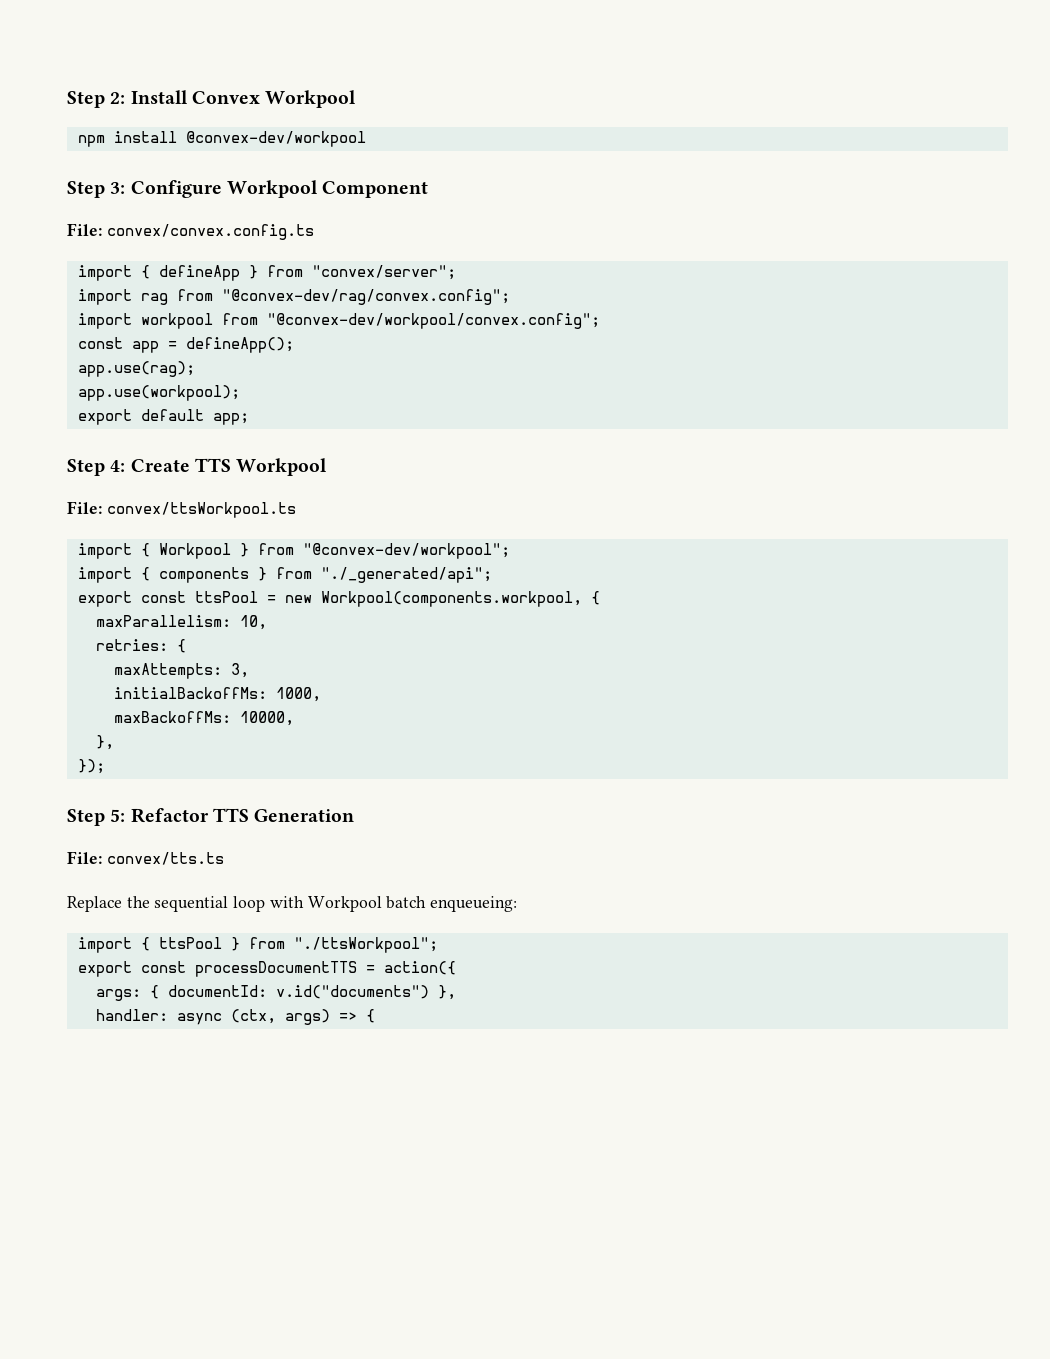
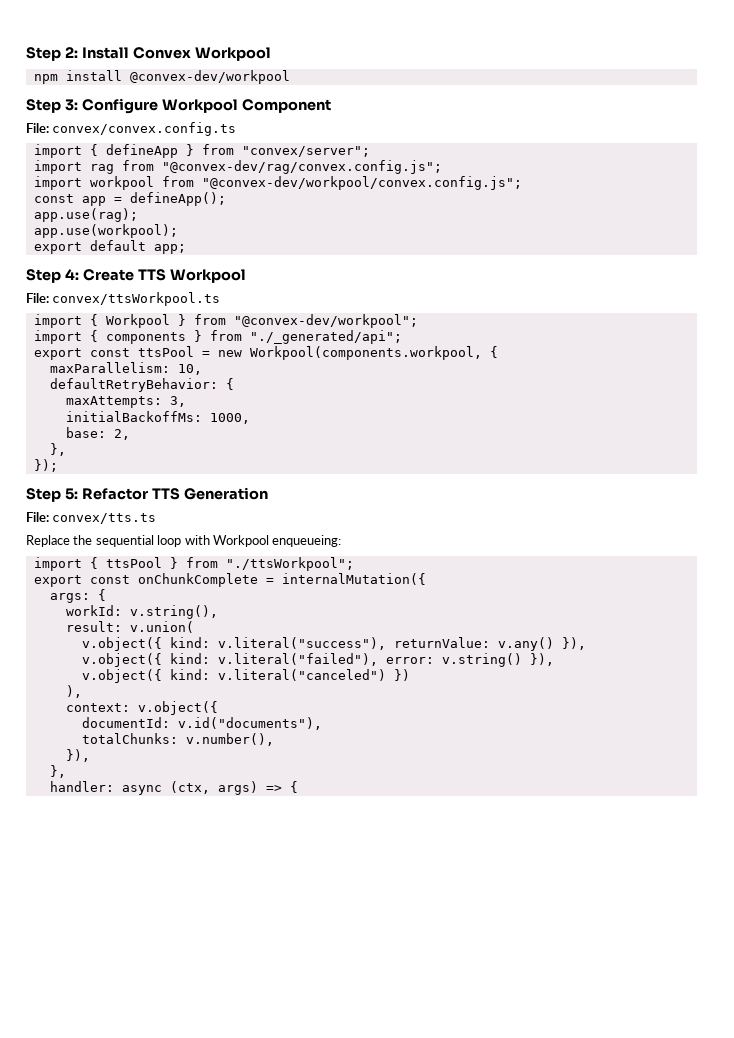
[221,289,510,305] "@convex-dev/rag/convex.config"; -> [161,160,442,174] "@convex-dev/rag/convex.config.js";
[266,313,600,329] "@convex-dev/workpool/convex.config"; -> [201,176,522,190] "@convex-dev/workpool/convex.config.js";
[95,639,168,651] retries: -> [49,378,218,392] defaultRetryBehavior:
[113,711,294,726] maxBackoffMs: 10000, -> [65,427,130,440] base: 2,
[386,896,427,909] batch -> (269, 541) none
[194,961,456,977] processDocumentTTS = action({ -> [137,573,426,587] onChunkComplete = internalMutation({
[167,985,429,999] documentId: v.id("documents") -> [65,605,218,619] [65,621,194,633] [81,637,586,651] [81,653,554,667] [81,669,410,683] [65,685,82,698] [65,701,218,715] [81,717,322,730] [81,733,274,746] [65,749,90,762] // workId: v.string(), // result: v.union( // v.object({ kind: v.literal("success"), returnValue: v.any() }), // v.object({ kind: v.literal("failed"), error: v.string() }), // v.object({ kind: v.literal("canceled") }) // ), // context: v.object({ // documentId: v.id("documents"), // totalChunks: v.number(), // }), //

